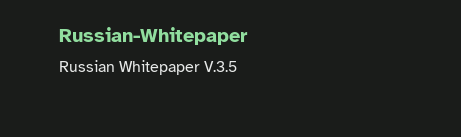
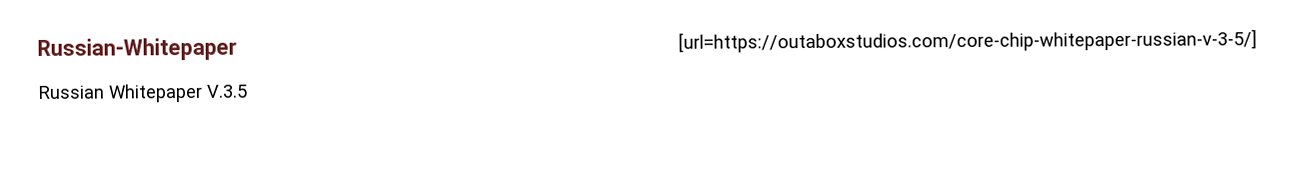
(237, 66) none -> [678,29,1257,53] [url=https://outaboxstudios.com/core-chip-whitepaper-russian-v-3-5/]

